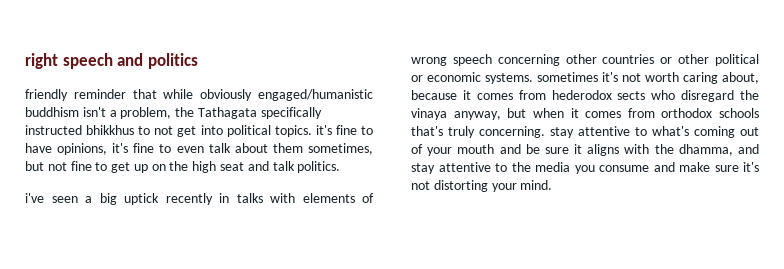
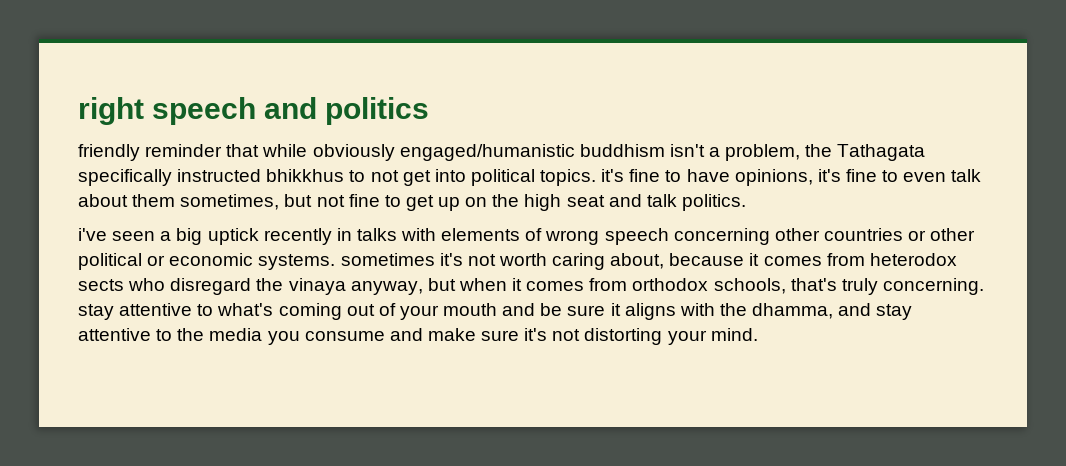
[551,90,612,100] hederodox -> [869,253,957,266] heterodox
[719,108,759,118] schools -> [713,278,786,294] schools,

